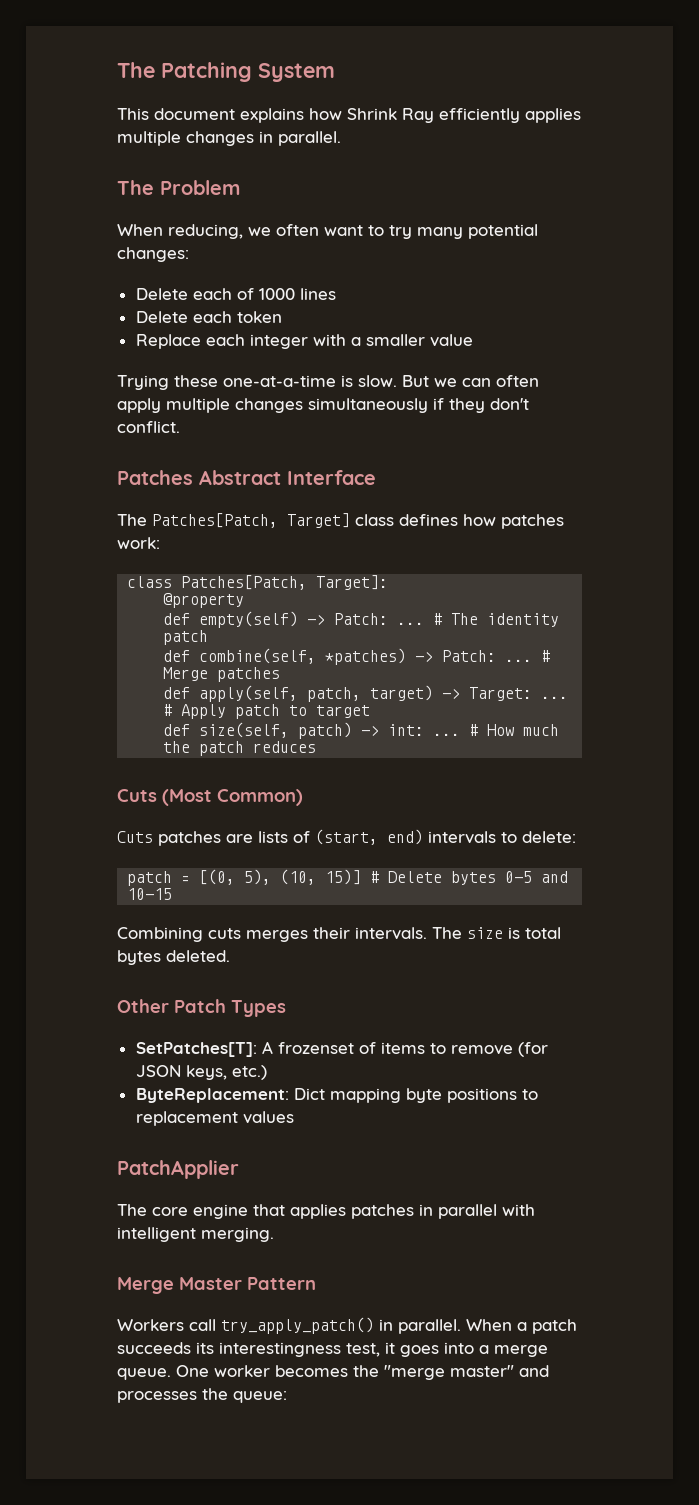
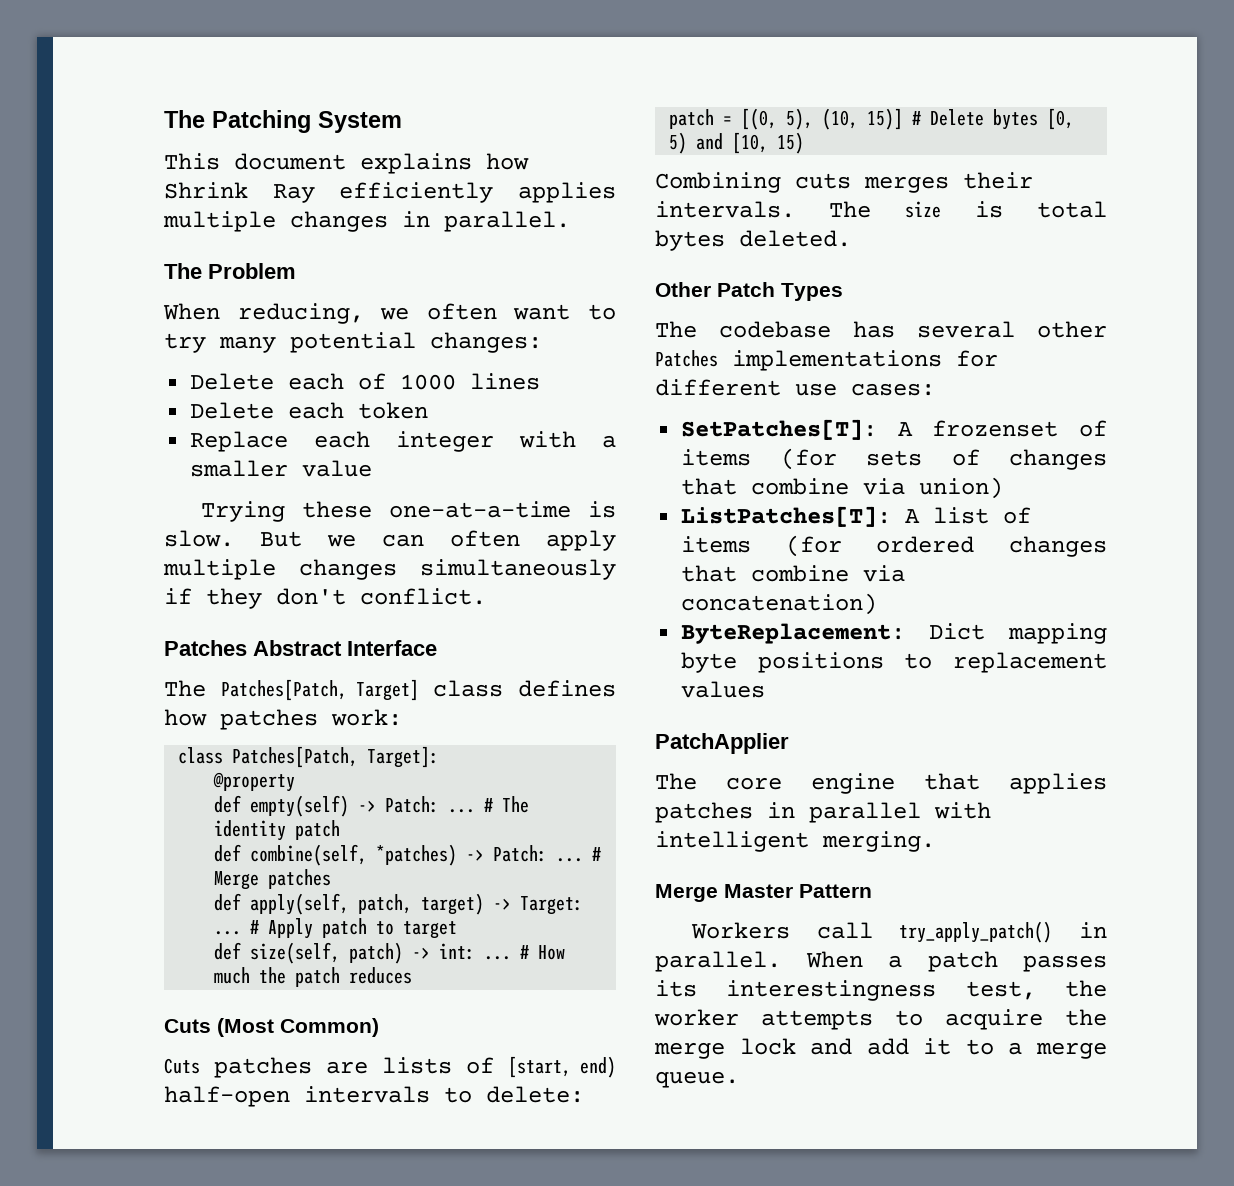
[315,829,423,845] (start, end) -> [508,1056,616,1078] [164,1086,290,1107] [start, end) half-open
[505,871,569,883] [127,888,173,900] 0-5 and 10-15 -> [1047,108,1075,130] [669,132,805,154] [0, 5) and [10, 15)
(286, 1008) none -> [655,321,1107,338] [655,350,998,371] [655,379,935,396] // The codebase has several other Patches implementations for different use cases:
[429,1042,548,1057] [135,1065,267,1080] to remove (for JSON keys, etc.) -> [780,448,1107,470] [681,477,1004,499] [681,506,1032,527] [681,535,1107,557] [681,565,906,582] [681,593,878,615] (for sets of changes that combine via union) // ListPatches[T]: A list of items (for ordered changes that combine via concatenation)
[117,1342,191,1354] succeeds -> [1023,955,1107,972] passes
[385,1342,548,1357] [117,1365,549,1380] [117,1388,287,1403] it goes into a merge queue. One worker becomes the "merge master" and processes the queue: -> [1065,980,1107,997] [654,1009,1107,1030] [654,1038,1107,1059] [655,1071,739,1088] the worker attempts to acquire the merge lock and add it to a merge queue.

